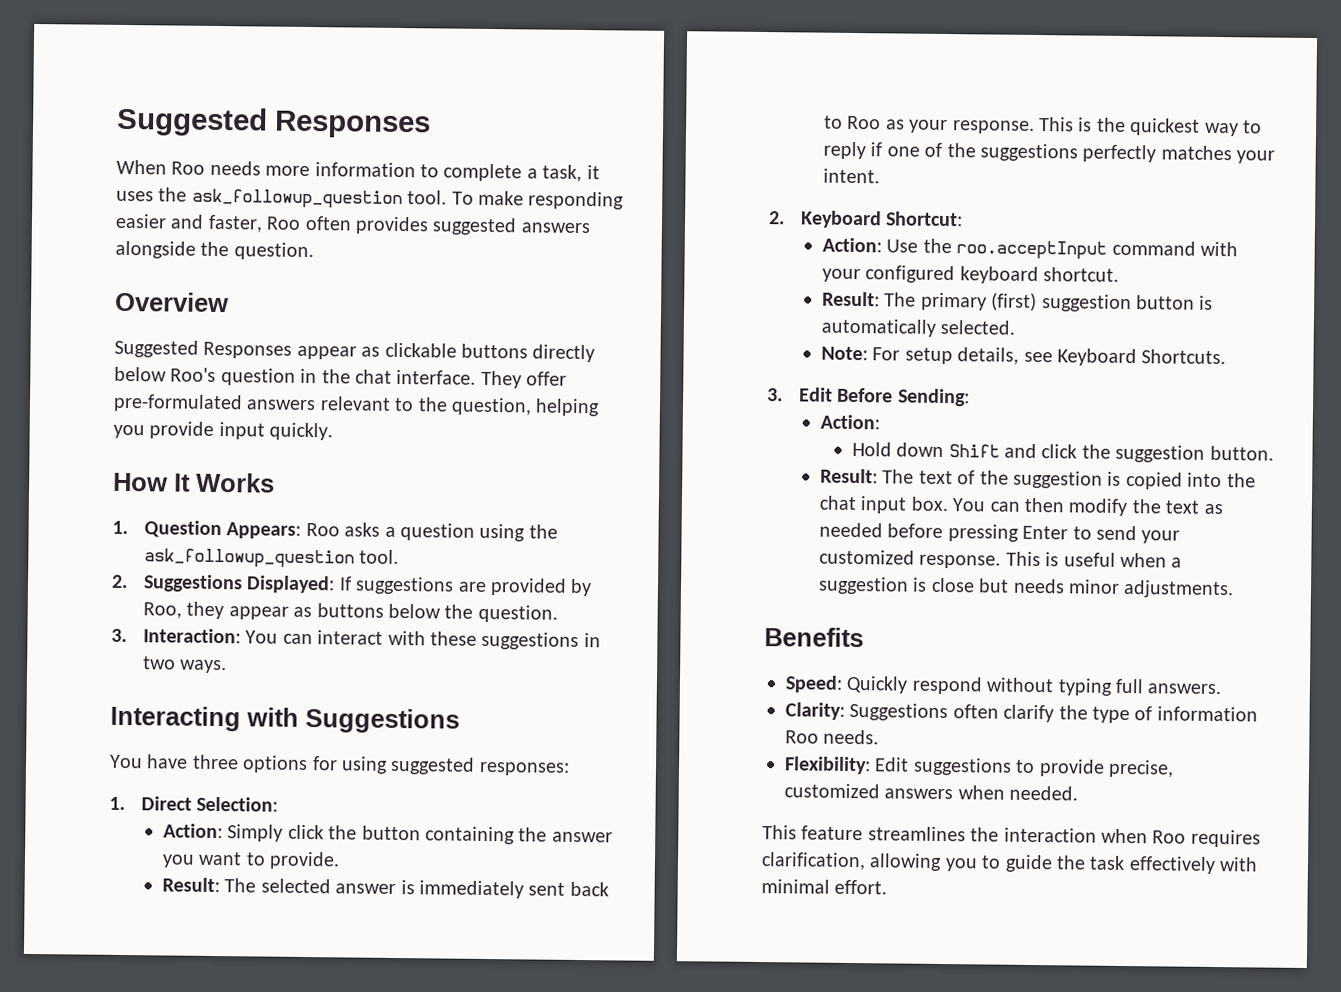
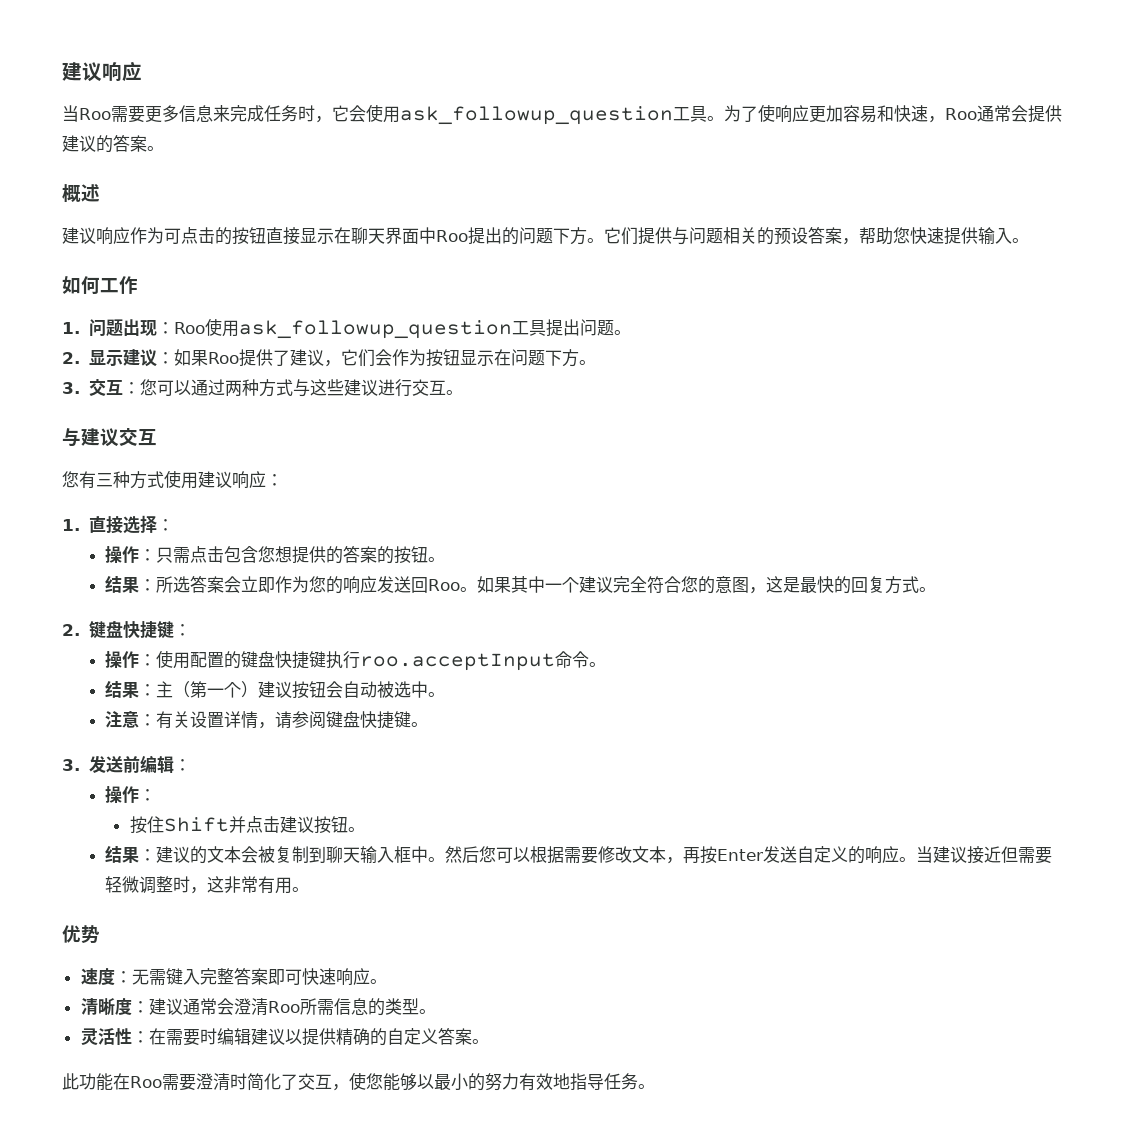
[116,106,431,139] [116,159,600,183] [116,187,625,210] [115,213,590,236] [115,240,314,261] [115,291,229,313] [114,339,596,363] [114,366,568,389] [113,393,601,417] [113,421,334,441] [113,472,275,493] [112,520,558,542] [143,548,400,569] [111,574,593,597] [142,601,558,623] [111,628,601,651] [142,656,228,674] [110,705,460,734] [109,754,570,776] [109,796,279,812] [162,823,613,845] [161,851,341,870] [161,877,609,899] [823,115,1262,137] [822,141,1276,164] [822,168,880,184] [768,210,964,229] [821,237,1238,260] [821,265,1120,285] [821,291,1214,313] [820,318,1016,337] [820,346,1227,367] [767,387,970,407] [819,414,880,430] [851,441,1274,463] [819,468,1256,490] [818,495,1223,517] [818,522,1181,544] [818,549,1183,569] [817,576,1235,599] [764,627,864,648] [785,675,1222,696] [785,702,1258,724] [785,729,880,745] [784,756,1174,778] [784,783,1079,801] [762,825,1261,848] [761,852,1259,875] [761,879,888,895] Suggested Responses // When Roo needs more information to complete a task, it uses the ask_followup_question tool. To make responding easier and faster, Roo often provides suggested answers alongside the question. // Overview // Suggested Responses appear as clickable buttons directly below Roo's question in the chat interface. They offer pre-formulated answers relevant to the question, helping you provide input quickly. // How It Works // 1. Question Appears: Roo asks a question using the ask_followup_question tool. // 2. Suggestions Displayed: If suggestions are provided by Roo, they appear as buttons below the question. // 3. Interaction: You can interact with these suggestions in two ways. // Interacting with Suggestions // You have three options for using suggested responses: // 1. Direct Selection: // Action: Simply click the button containing the answer you want to provide. // Result: The selected answer is immediately sent back to Roo as your response. This is the quickest way to reply if one of the suggestions perfectly matches your intent. // 2. Keyboard Shortcut: // Action: Use the roo.acceptInput command with your configured keyboard shortcut. // Result: The primary (first) suggestion button is automatically selected. // Note: For setup details, see Keyboard Shortcuts. // 3. Edit Before Sending: // Action: // Hold down Shift and click the suggestion button. // Result: The text of the suggestion is copied into the chat input box. You can then modify the text as needed before pressing Enter to send your customized response. This is useful when a suggestion is close but needs minor adjustments. // Benefits // Speed: Quickly respond without typing full answers. // Clarity: Suggestions often clarify the type of information Roo needs. // Flexibility: Edit suggestions to provide precise, customized answers when needed. // This feature streamlines the interaction when Roo requires clarification, allowing you to guide the task effectively with minimal effort. -> [62,61,142,82] [62,104,1062,125] [62,134,164,153] [62,184,100,203] [62,226,1029,245] [62,276,138,295] [62,318,632,339] [62,349,597,367] [62,379,463,397] [62,428,157,447] [62,470,283,489] [62,515,174,534] [105,545,446,564] [105,575,937,594] [62,620,191,639] [105,650,607,671] [105,680,446,699] [105,711,429,729] [62,755,191,773] [105,786,157,804] [129,816,365,834] [105,845,1053,864] [105,876,310,894] [62,925,100,944] [80,967,387,986] [80,998,436,1016] [80,1027,489,1046] [62,1072,655,1091] 建议响应 // 当Roo需要更多信息来完成任务时，它会使用ask_followup_question工具。为了使响应更加容易和快速，Roo通常会提供建议的答案。 // 概述 // 建议响应作为可点击的按钮直接显示在聊天界面中Roo提出的问题下方。它们提供与问题相关的预设答案，帮助您快速提供输入。 // 如何工作 // 1.问题出现：Roo使用ask_followup_question工具提出问题。 // 2.显示建议：如果Roo提供了建议，它们会作为按钮显示在问题下方。 // 3.交互：您可以通过两种方式与这些建议进行交互。 // 与建议交互 // 您有三种方式使用建议响应： // 1.直接选择： // 操作：只需点击包含您想提供的答案的按钮。 // 结果：所选答案会立即作为您的响应发送回Roo。如果其中一个建议完全符合您的意图，这是最快的回复方式。 // 2.键盘快捷键： // 操作：使用配置的键盘快捷键执行roo.acceptInput命令。 // 结果：主（第一个）建议按钮会自动被选中。 // 注意：有关设置详情，请参阅键盘快捷键。 // 3.发送前编辑： // 操作： // 按住Shift并点击建议按钮。 // 结果：建议的文本会被复制到聊天输入框中。然后您可以根据需要修改文本，再按Enter发送自定义的响应。当建议接近但需要轻微调整时，这非常有用。 // 优势 // 速度：无需键入完整答案即可快速响应。 // 清晰度：建议通常会澄清Roo所需信息的类型。 // 灵活性：在需要时编辑建议以提供精确的自定义答案。 // 此功能在Roo需要澄清时简化了交互，使您能够以最小的努力有效地指导任务。

